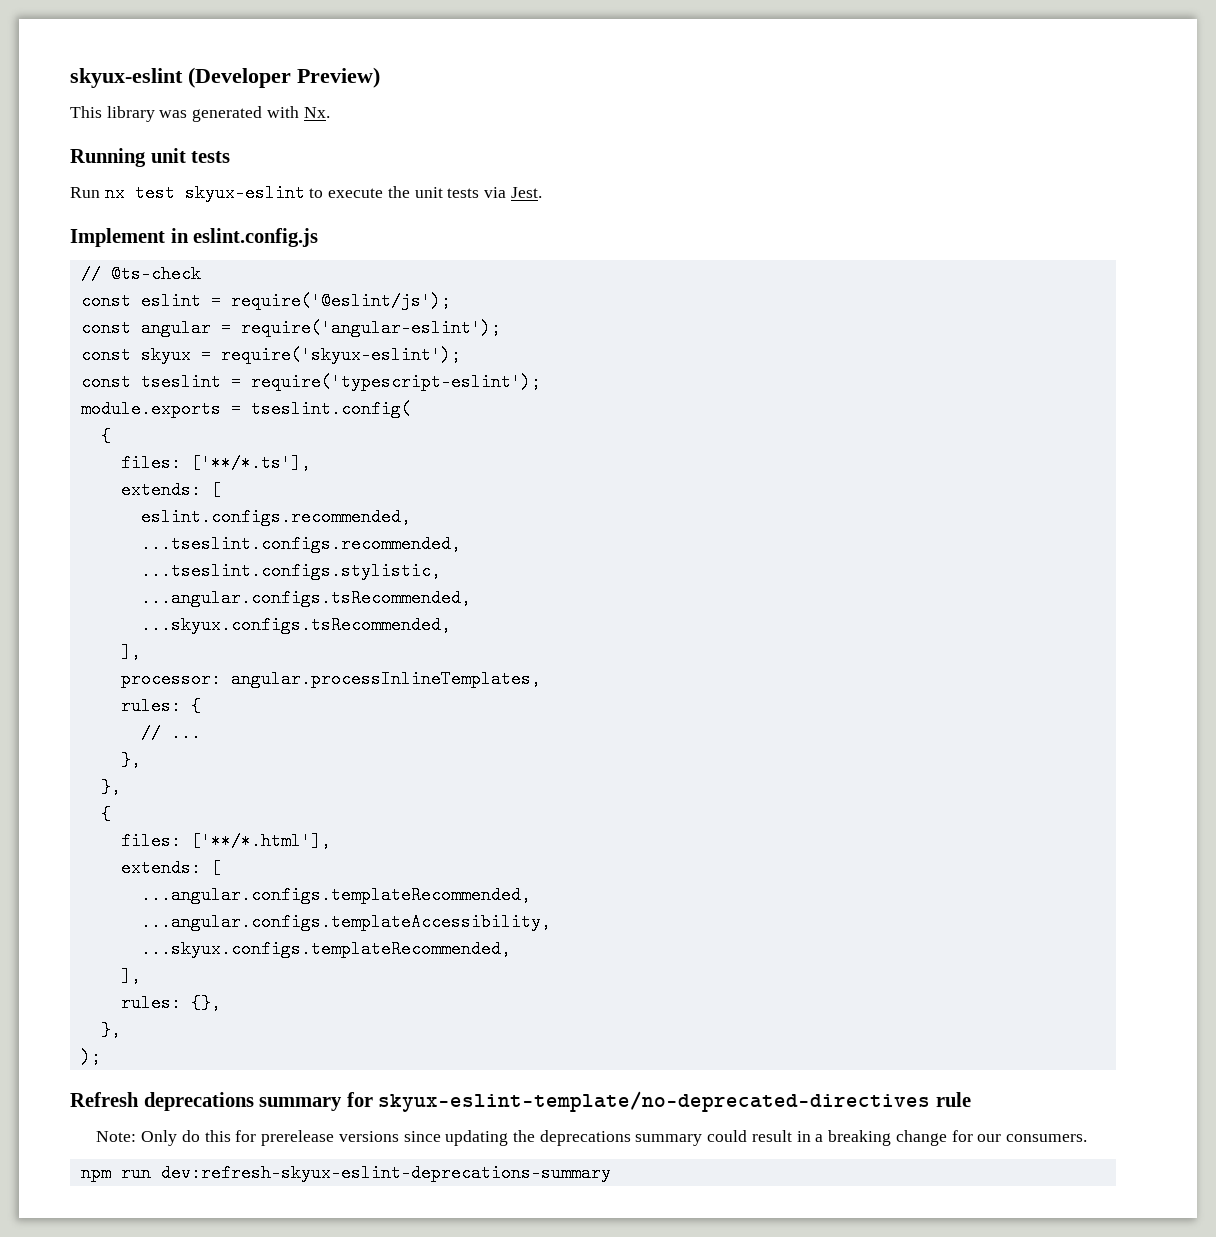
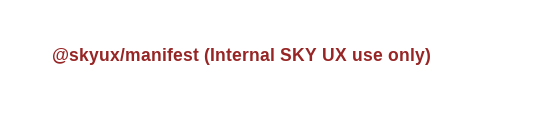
[70,67,380,88] [70,106,330,122] [70,148,231,167] [70,184,542,202] [70,228,319,247] [80,265,201,283] [80,292,451,310] [80,319,501,337] [80,346,461,364] [80,373,541,391] [80,400,411,418] [100,427,111,445] [120,454,311,472] [120,481,221,499] [140,508,411,526] [140,535,461,553] [140,562,441,580] [140,589,471,607] [140,616,451,634] [120,643,141,661] [120,670,541,688] [120,697,201,715] [140,724,201,742] [120,751,141,769] [100,778,121,796] [100,805,111,823] [120,832,331,850] [120,859,221,877] [140,886,531,904] [140,913,551,931] [140,940,511,958] [120,967,141,985] [120,994,221,1012] [100,1021,121,1039] [80,1048,101,1066] [70,1091,971,1112] [96,1130,1087,1146] [80,1164,611,1182] skyux-eslint (Developer Preview) // This library was generated with Nx. // Running unit tests // Run nx test skyux-eslint to execute the unit tests via Jest. // Implement in eslint.config.js // // @ts-check // const eslint = require('@eslint/js'); // const angular = require('angular-eslint'); // const skyux = require('skyux-eslint'); // const tseslint = require('typescript-eslint'); // module.exports = tseslint.config( // { // files: ['**/*.ts'], // extends: [ // eslint.configs.recommended, // ...tseslint.configs.recommended, // ...tseslint.configs.stylistic, // ...angular.configs.tsRecommended, // ...skyux.configs.tsRecommended, // ], // processor: angular.processInlineTemplates, // rules: { // // ... // }, // }, // { // files: ['**/*.html'], // extends: [ // ...angular.configs.templateRecommended, // ...angular.configs.templateAccessibility, // ...skyux.configs.templateRecommended, // ], // rules: {}, // }, // ); // Refresh deprecations summary for skyux-eslint-template/no-deprecated-directives rule // Note: Only do this for prerelease versions since updating the deprecations summary could result in a breaking change for our consumers. // npm run dev:refresh-skyux-eslint-deprecations-summary -> [52,48,431,65] @skyux/manifest (Internal SKY UX use only)

